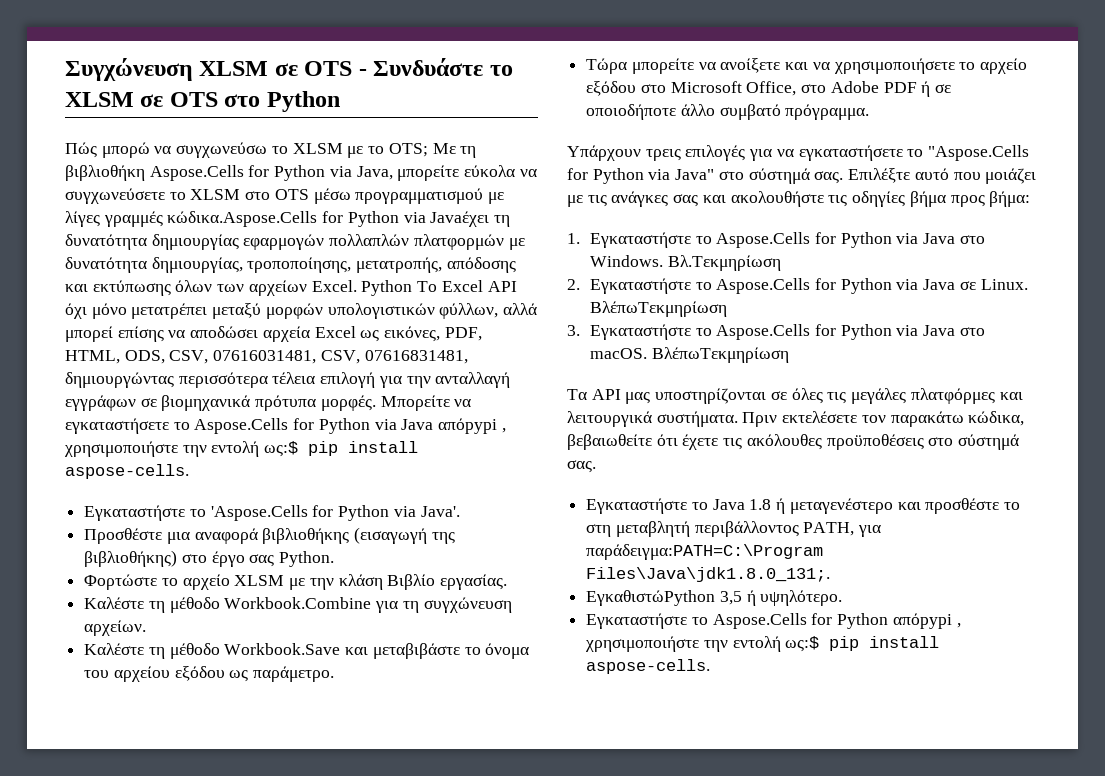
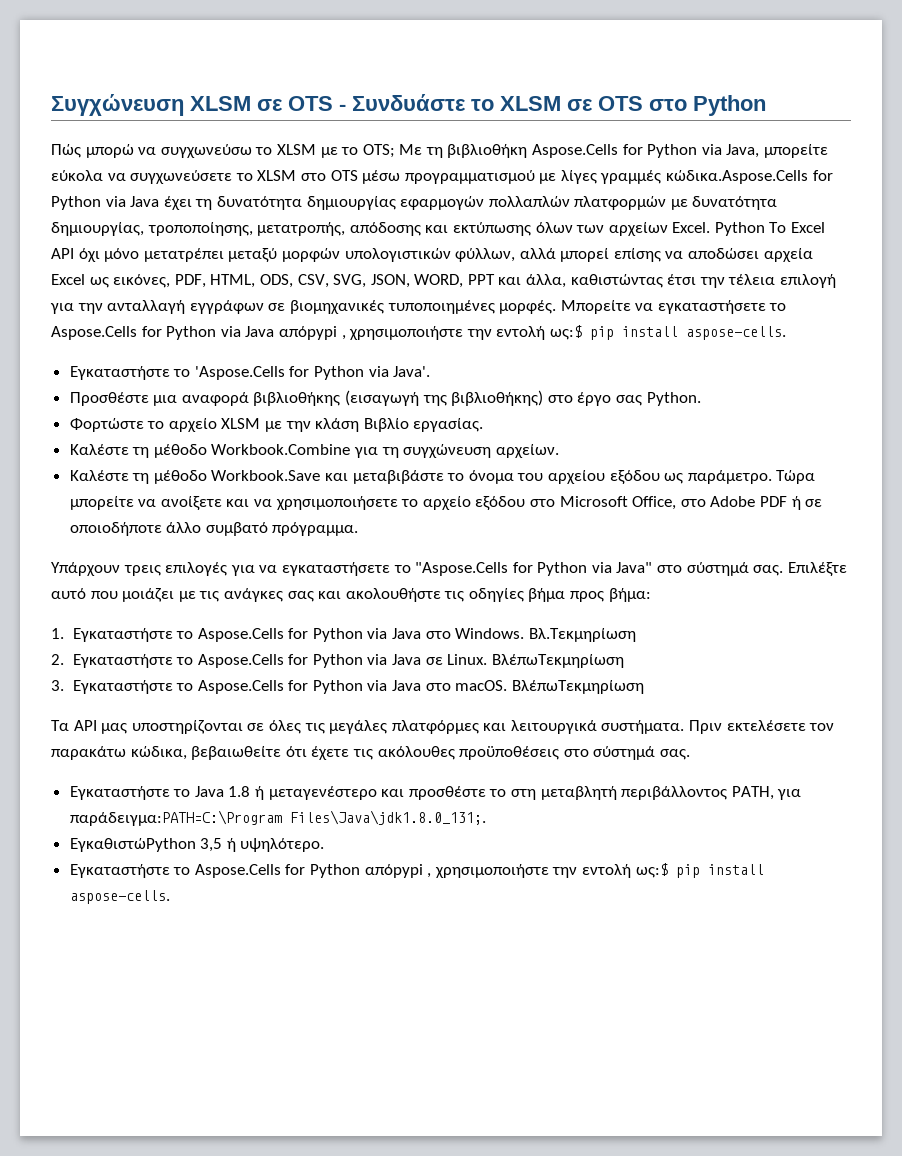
[430,211,490,227] Javaέχει -> [130,196,192,210] Java έχει
[213,350,468,364] [65,372,268,388] 07616031481, CSV, 07616831481, δημιουργώντας περισσότερα -> [333,274,725,288] SVG, JSON, WORD, PPT και άλλα, καθιστώντας έτσι την
[161,395,317,411] βιομηχανικά πρότυπα -> [289,300,495,314] βιομηχανικές τυποποιημένες
(335, 674) // -> (772, 477) none

